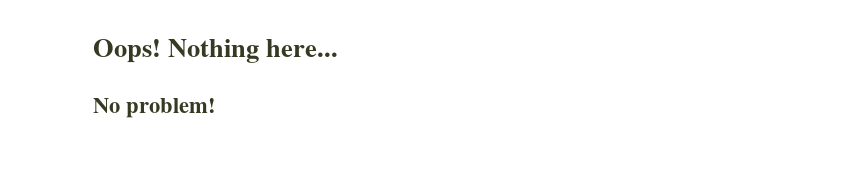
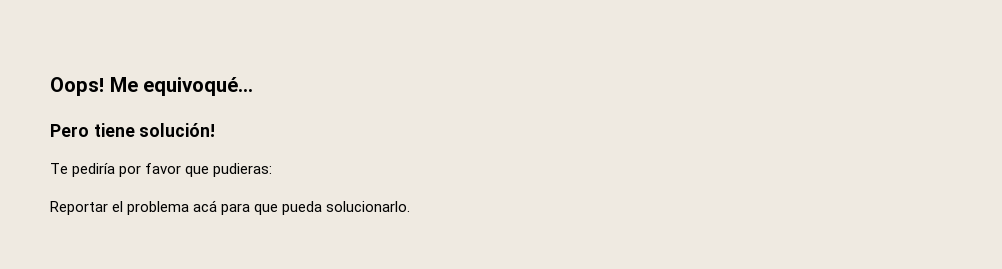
[168,39,339,63] [93,98,217,118] Nothing here... // No problem! -> [109,77,254,96] [50,123,216,137] [50,163,273,177] [50,200,411,215] Me equivoqué... // Pero tiene solución! // Te pediría por favor que pudieras: // Reportar el problema acá para que pueda solucionarlo.

